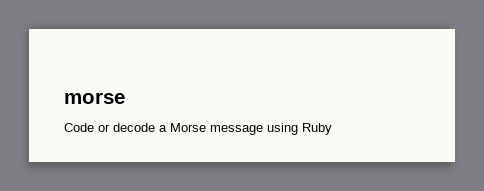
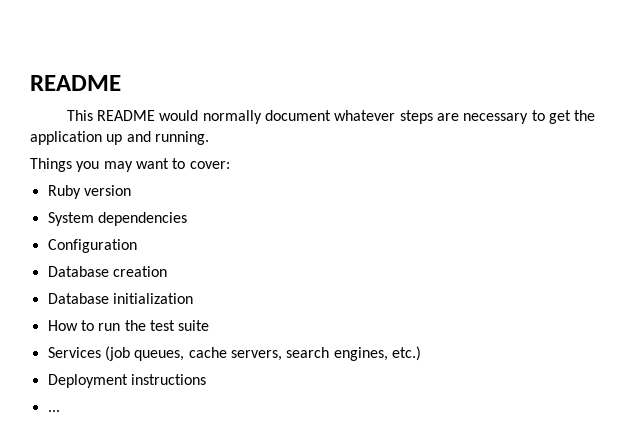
[64,92,125,104] [64,123,332,135] morse // Code or decode a Morse message using Ruby -> [30,75,121,91] [66,110,596,124] [30,131,209,145] [30,158,230,172] [47,185,131,199] [47,212,187,226] [47,239,137,253] [47,266,167,277] [47,293,193,304] [47,320,210,331] [47,346,421,361] [47,374,206,388] [47,410,60,412] README // This README would normally document whatever steps are necessary to get the application up and running. // Things you may want to cover: // Ruby version // System dependencies // Configuration // Database creation // Database initialization // How to run the test suite // Services (job queues, cache servers, search engines, etc.) // Deployment instructions // ...

